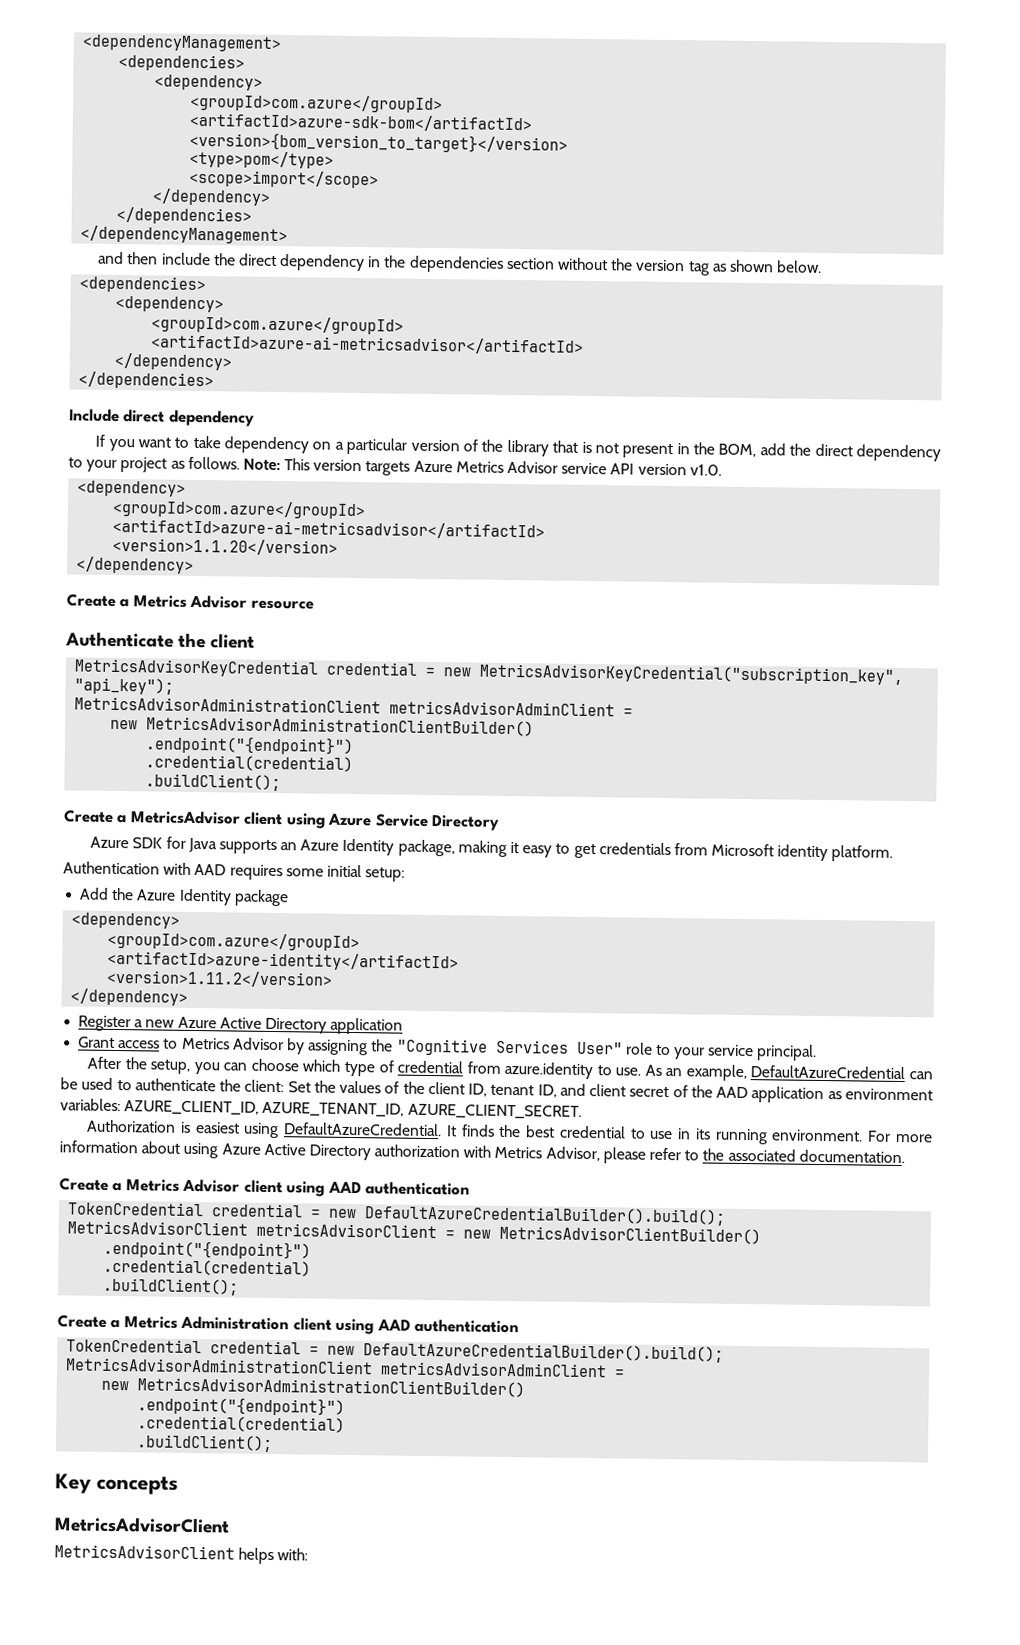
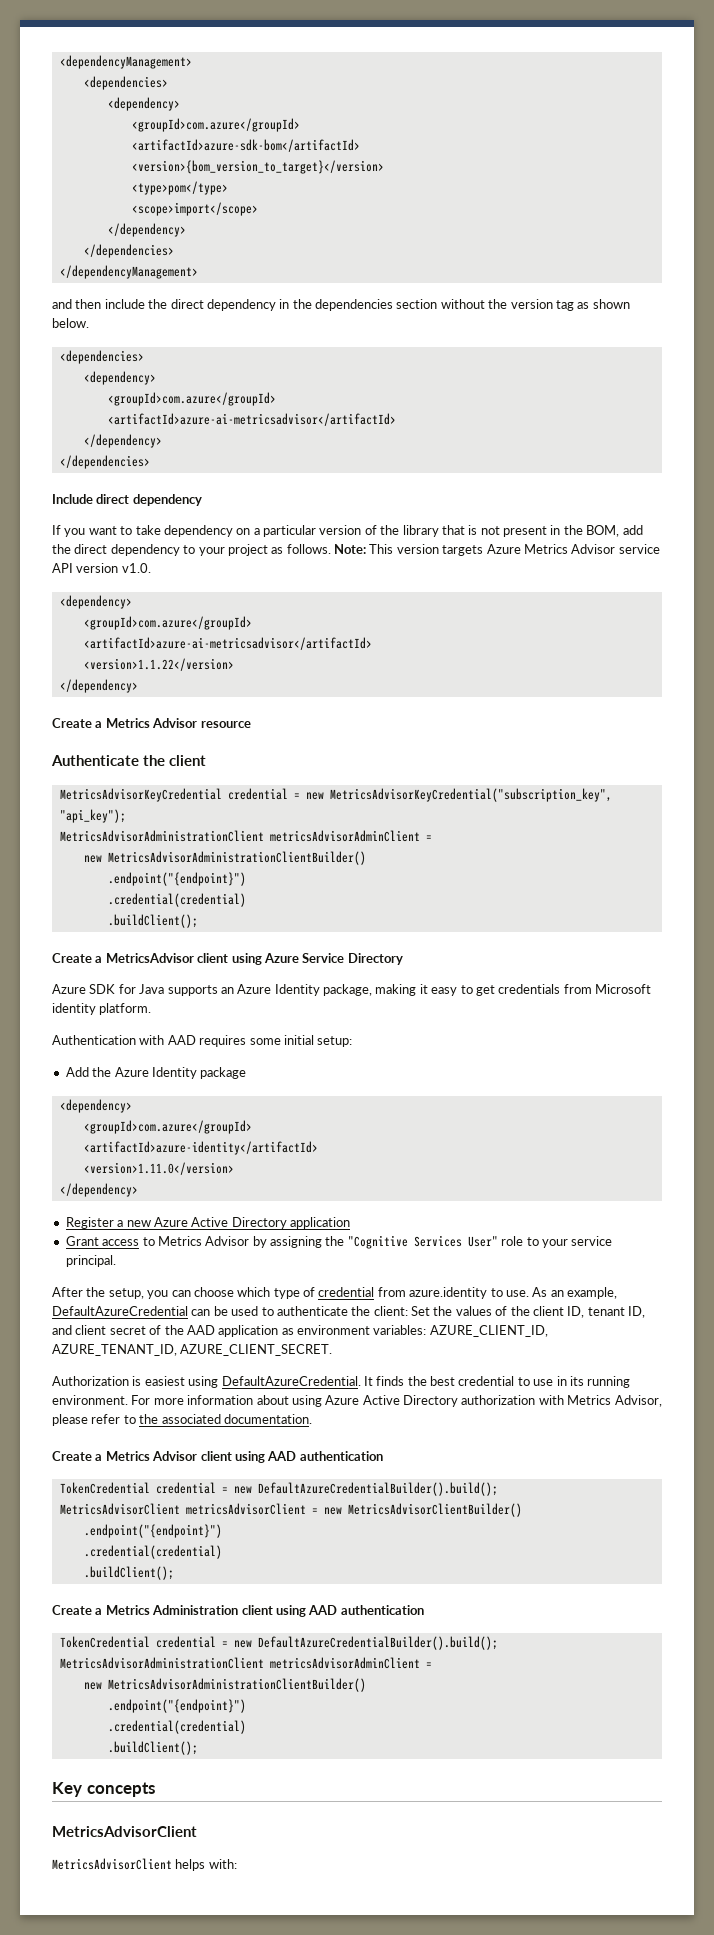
[112,537,339,556] <version>1.1.20</version> -> [83,658,234,671] <version>1.1.22</version>
[106,969,334,988] <version>1.11.2</version> -> [83,1162,234,1175] <version>1.11.0</version>

